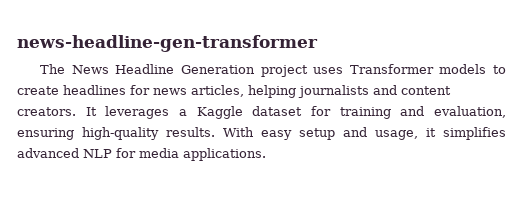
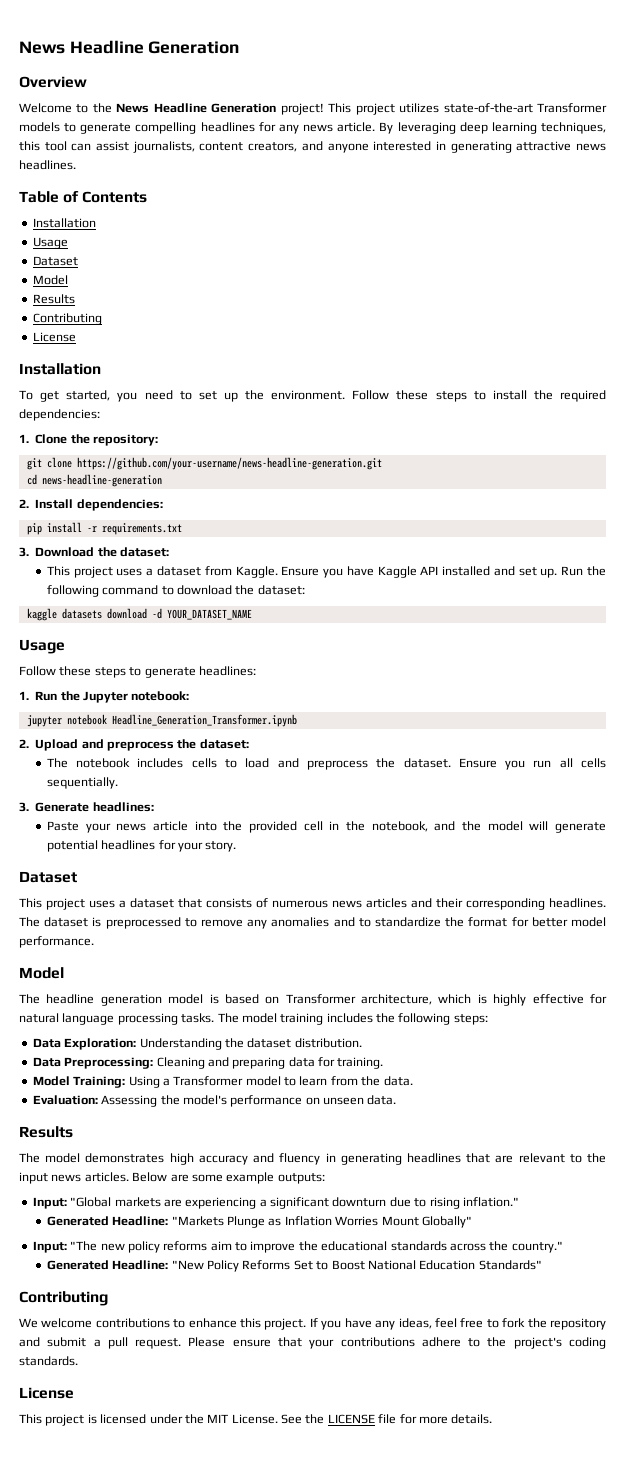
[17,35,318,52] [40,64,507,77] [17,85,451,98] [17,106,507,119] [17,127,506,140] [17,148,266,161] news-headline-gen-transformer // The News Headline Generation project uses Transformer models to create headlines for news articles, helping journalists and content creators. It leverages a Kaggle dataset for training and evaluation, ensuring high-quality results. With easy setup and usage, it simplifies advanced NLP for media applications. -> [19,40,240,54] [19,76,87,88] [19,103,607,115] [19,122,606,134] [19,141,606,153] [19,160,76,170] [19,191,148,203] [32,218,96,228] [32,237,68,249] [32,256,78,266] [32,275,68,285] [32,294,75,304] [32,313,102,325] [32,332,76,342] [19,363,101,375] [19,390,606,402] [19,409,100,421] [19,434,158,446] [26,457,382,470] [26,474,162,487] [19,499,163,511] [26,522,182,535] [19,547,169,557] [46,566,607,578] [46,585,305,597] [26,608,252,621] [19,639,65,654] [19,666,256,678] [19,691,190,703] [26,714,297,727] [19,739,249,751] [46,758,606,770] [46,777,118,789] [19,802,154,812] [46,821,606,833] [46,840,237,852] [19,871,77,883] [19,898,606,910] [19,917,606,929] [19,936,94,948] [19,967,64,979] [19,994,607,1006] [19,1013,488,1025] [32,1038,362,1050] [32,1057,384,1069] [32,1076,413,1088] [32,1095,397,1107] [19,1126,73,1138] [19,1153,606,1165] [19,1172,325,1184] [32,1197,519,1209] [46,1216,472,1228] [32,1241,563,1253] [46,1260,542,1272] [19,1291,108,1306] [19,1318,607,1330] [19,1337,606,1349] [19,1356,78,1366] [19,1387,74,1399] [19,1414,493,1426] News Headline Generation // Overview // Welcome to the News Headline Generation project! This project utilizes state-of-the-art Transformer models to generate compelling headlines for any news article. By leveraging deep learning techniques, this tool can assist journalists, content creators, and anyone interested in generating attractive news headlines. // Table of Contents // Installation // Usage // Dataset // Model // Results // Contributing // License // Installation // To get started, you need to set up the environment. Follow these steps to install the required dependencies: // 1. Clone the repository: // git clone https://github.com/your-username/news-headline-generation.git // cd news-headline-generation // 2. Install dependencies: // pip install -r requirements.txt // 3. Download the dataset: // This project uses a dataset from Kaggle. Ensure you have Kaggle API installed and set up. Run the following command to download the dataset: // kaggle datasets download -d YOUR_DATASET_NAME // Usage // Follow these steps to generate headlines: // 1. Run the Jupyter notebook: // jupyter notebook Headline_Generation_Transformer.ipynb // 2. Upload and preprocess the dataset: // The notebook includes cells to load and preprocess the dataset. Ensure you run all cells sequentially. // 3. Generate headlines: // Paste your news article into the provided cell in the notebook, and the model will generate potential headlines for your story. // Dataset // This project uses a dataset that consists of numerous news articles and their corresponding headlines. The dataset is preprocessed to remove any anomalies and to standardize the format for better model performance. // Model // The headline generation model is based on Transformer architecture, which is highly effective for natural language processing tasks. The model training includes the following steps: // Data Exploration: Understanding the dataset distribution. // Data Preprocessing: Cleaning and preparing data for training. // Model Training: Using a Transformer model to learn from the data. // Evaluation: Assessing the model's performance on unseen data. // Results // The model demonstrates high accuracy and fluency in generating headlines that are relevant to the input news articles. Below are some example outputs: // Input: "Global markets are experiencing a significant downturn due to rising inflation." // Generated Headline: "Markets Plunge as Inflation Worries Mount Globally" // Input: "The new policy reforms aim to improve the educational standards across the country." // Generated Headline: "New Policy Reforms Set to Boost National Education Standards" // Contributing // We welcome contributions to enhance this project. If you have any ideas, feel free to fork the repository and submit a pull request. Please ensure that your contributions adhere to the project's coding standards. // License // This project is licensed under the MIT License. See the LICENSE file for more details.

